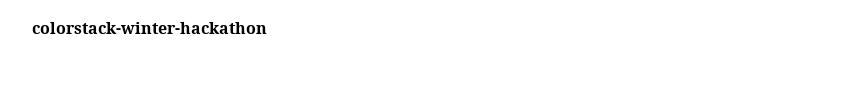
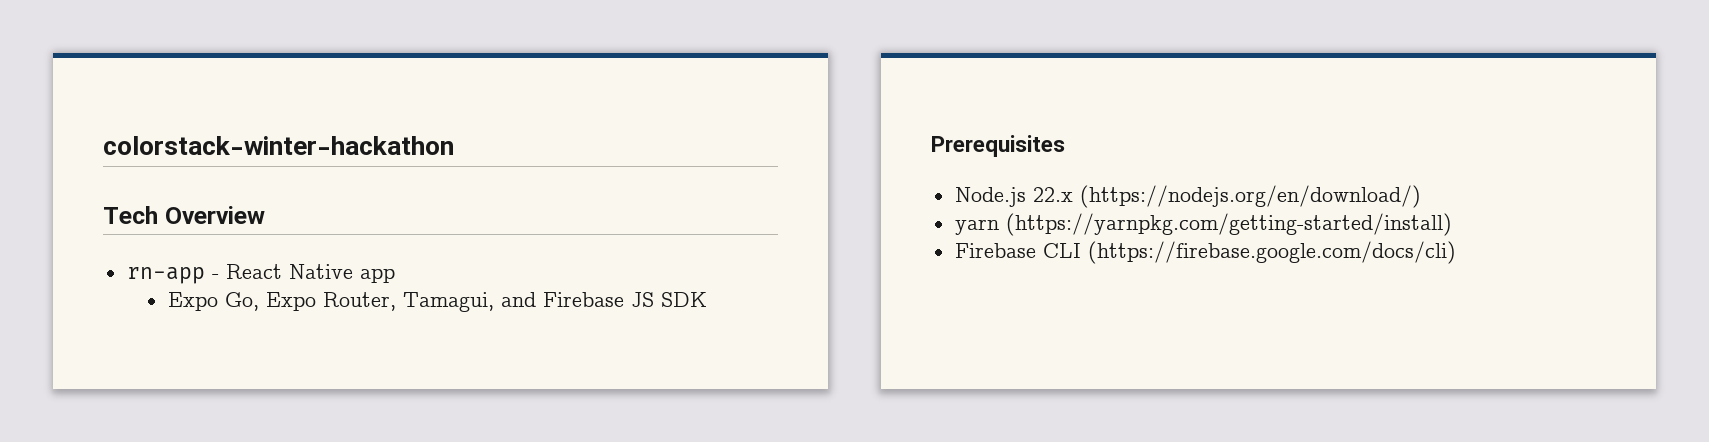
(267, 28) none -> [103,206,265,224] [126,264,395,284] [167,292,707,312] [931,135,1065,157] [954,185,1421,208] [954,213,1452,236] [954,241,1456,264] // Tech Overview // rn-app - React Native app // Expo Go, Expo Router, Tamagui, and Firebase JS SDK // Prerequisites // Node.js 22.x (https://nodejs.org/en/download/) // yarn (https://yarnpkg.com/getting-started/install) // Firebase CLI (https://firebase.google.com/docs/cli)

